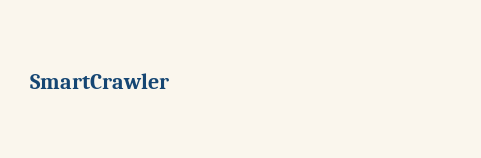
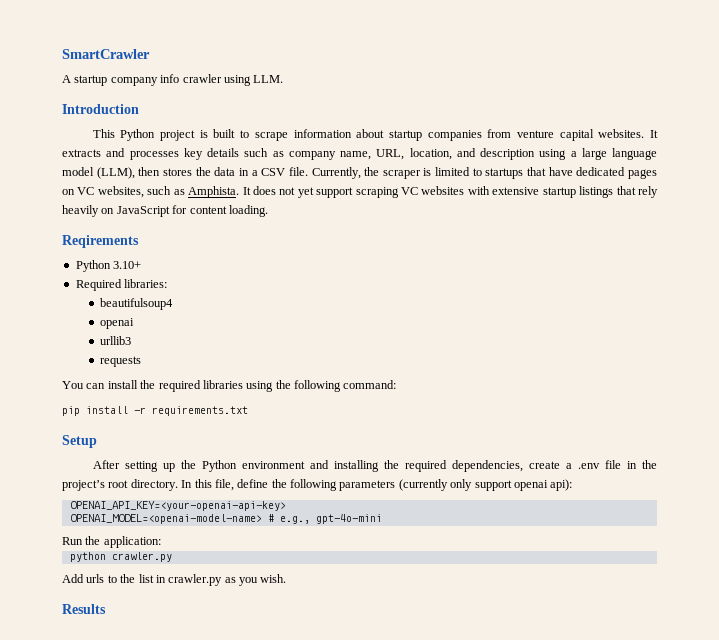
(169, 81) none -> [62,74,284,86] [62,104,139,114] [92,129,658,141] [62,148,657,160] [62,167,657,179] [62,186,659,198] [62,205,268,217] [62,235,139,248] [75,260,142,272] [75,279,168,291] [100,298,174,310] [100,318,135,329] [100,336,132,345] [100,356,142,367] [62,380,397,392] [62,406,248,416] [62,435,97,448] [92,460,657,472] [62,479,573,491] [69,501,286,511] [69,514,382,524] [62,536,161,548] [69,552,172,562] [62,574,287,586] [62,604,106,614] // A startup company info crawler using LLM. // Introduction // This Python project is built to scrape information about startup companies from venture capital websites. It extracts and processes key details such as company name, URL, location, and description using a large language model (LLM), then stores the data in a CSV file. Currently, the scraper is limited to startups that have dedicated pages on VC websites, such as Amphista. It does not yet support scraping VC websites with extensive startup listings that rely heavily on JavaScript for content loading. // Reqirements // Python 3.10+ // Required libraries: // beautifulsoup4 // openai // urllib3 // requests // You can install the required libraries using the following command: // pip install -r requirements.txt // Setup // After setting up the Python environment and installing the required dependencies, create a .env file in the project’s root directory. In this file, define the following parameters (currently only support openai api): // OPENAI_API_KEY=<your-openai-api-key> // OPENAI_MODEL=<openai-model-name> # e.g., gpt-4o-mini // Run the application: // python crawler.py // Add urls to the list in crawler.py as you wish. // Results

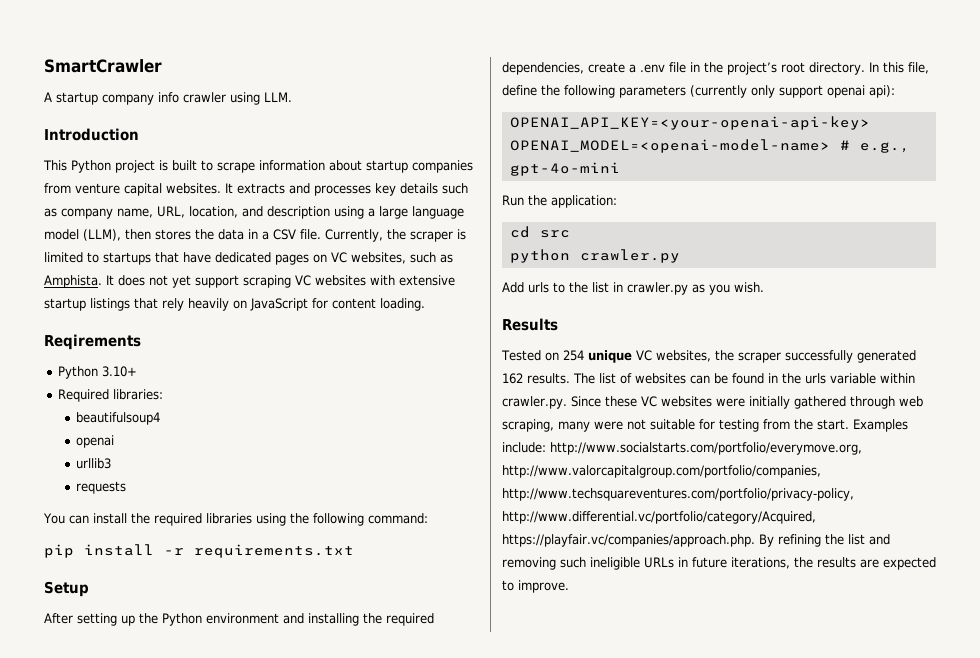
(161, 542) none -> [509,226,570,238] // cd src
(106, 609) none -> [501,350,916,363] [502,373,915,384] [502,396,923,409] [502,419,908,432] [502,442,862,455] [502,465,821,478] [502,488,854,501] [502,511,816,524] [502,534,890,547] [502,557,936,570] [502,580,569,593] // Tested on 254 unique VC websites, the scraper successfully generated 162 results. The list of websites can be found in the urls variable within crawler.py. Since these VC websites were initially gathered through web scraping, many were not suitable for testing from the start. Examples include: http://www.socialstarts.com/portfolio/everymove.org, http://www.valorcapitalgroup.com/portfolio/companies, http://www.techsquareventures.com/portfolio/privacy-policy, http://www.differential.vc/portfolio/category/Acquired, https://playfair.vc/companies/approach.php. By refining the list and removing such ineligible URLs in future iterations, the results are expected to improve.

